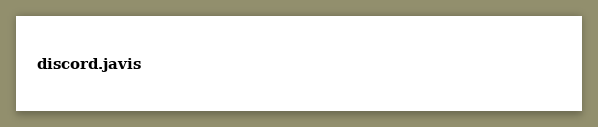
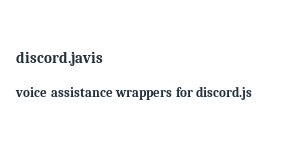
(141, 65) none -> [15,86,253,100] // voice assistance wrappers for discord.js

